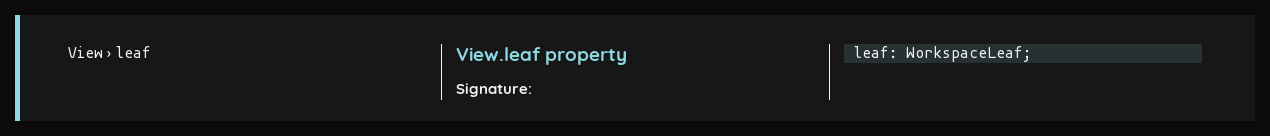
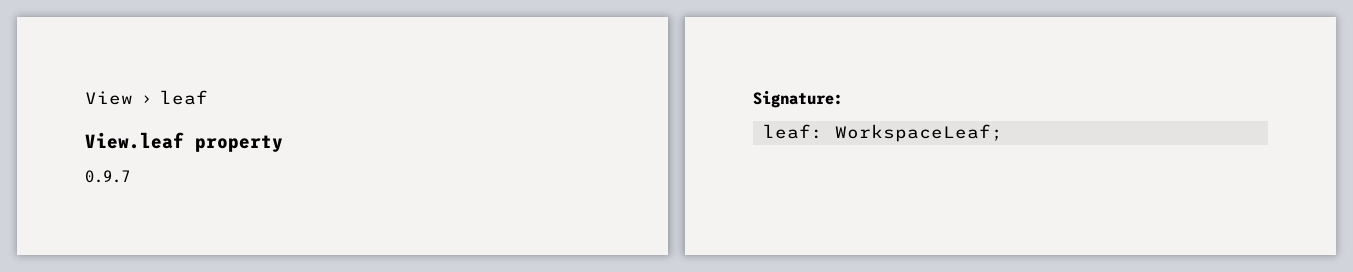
(628, 57) none -> [85,170,130,183] // 0.9.7

